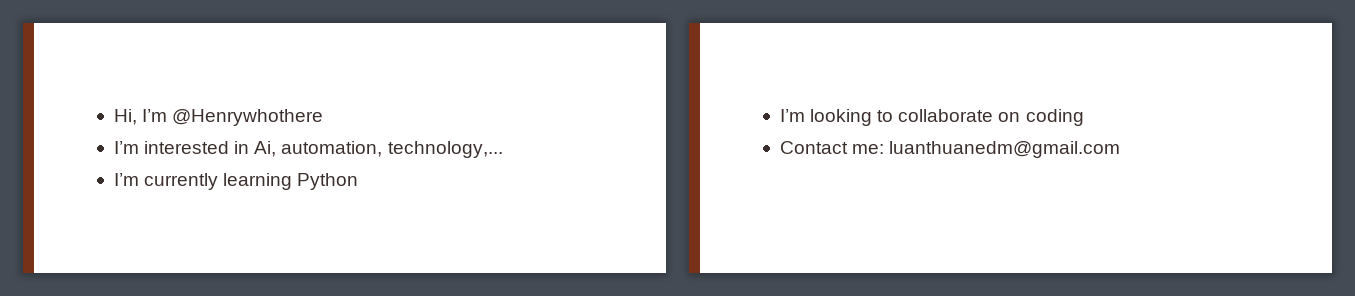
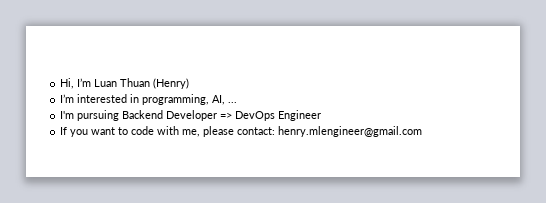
[172,109,324,126] @Henrywhothere -> [94,78,190,89] Luan Thuan (Henry)
[254,141,503,158] [113,173,359,190] [779,109,1084,126] [779,141,1121,158] Ai, automation, technology,... // I’m currently learning Python // I’m looking to collaborate on coding // Contact me: luanthuanedm@gmail.com -> [142,94,238,105] [60,110,322,121] [60,126,423,137] programming, AI, ... // I'm pursuing Backend Developer => DevOps Engineer // If you want to code with me, please contact: henry.mlengineer@gmail.com

